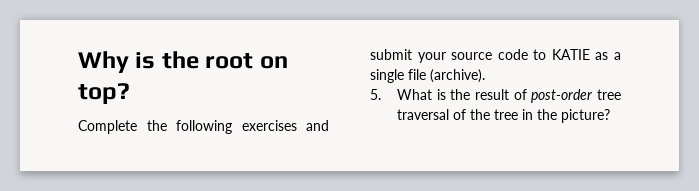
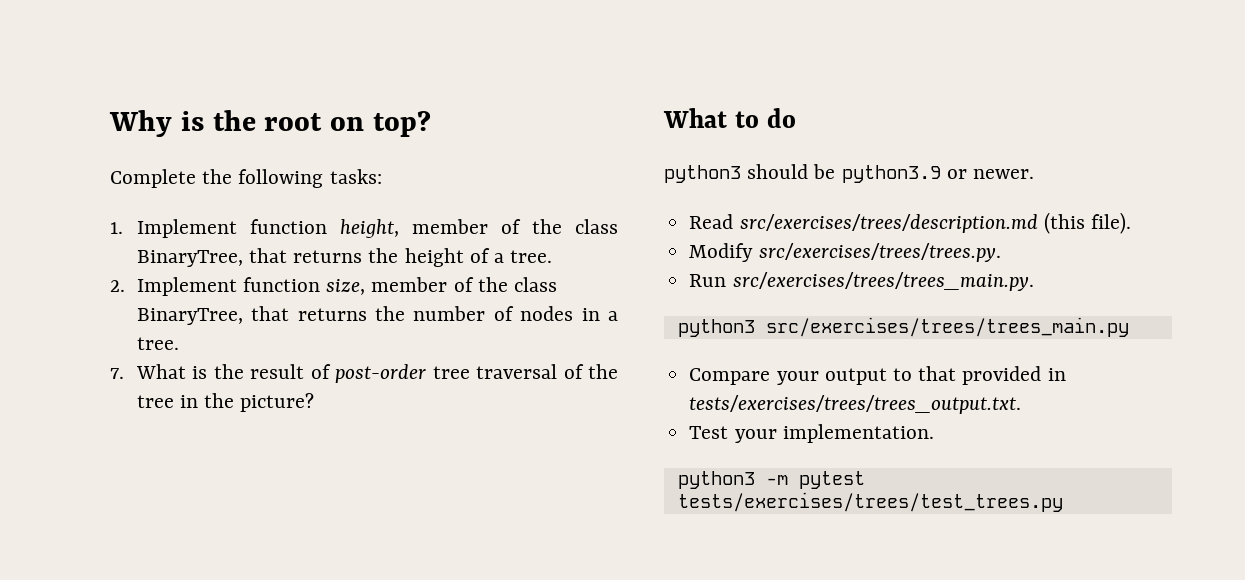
[241,120,329,131] [370,49,621,63] [370,69,485,83] [370,89,381,100] exercises and submit your source code to KATIE as a single file (archive). // 5. -> [329,169,382,184] [110,219,618,238] [136,248,553,267] [110,277,558,296] [136,306,618,325] [136,337,179,350] [110,368,124,379] tasks: // 1. Implement function height, member of the class BinaryTree, that returns the height of a tree. // 2. Implement function size, member of the class BinaryTree, that returns the number of nodes in a tree. // 7.
(611, 116) none -> [663,108,796,128] [664,164,1035,183] [689,212,1131,234] [689,243,1001,262] [689,272,1034,291] [677,317,1129,337] [689,366,1066,385] [689,395,1022,414] [689,424,934,443] [677,471,865,489] [677,492,1063,512] // What to do // python3 should be python3.9 or newer. // Read src/exercises/trees/description.md (this file). // Modify src/exercises/trees/trees.py. // Run src/exercises/trees/trees_main.py. // python3 src/exercises/trees/trees_main.py // Compare your output to that provided in tests/exercises/trees/trees_output.txt. // Test your implementation. // python3 -m pytest tests/exercises/trees/test_trees.py

